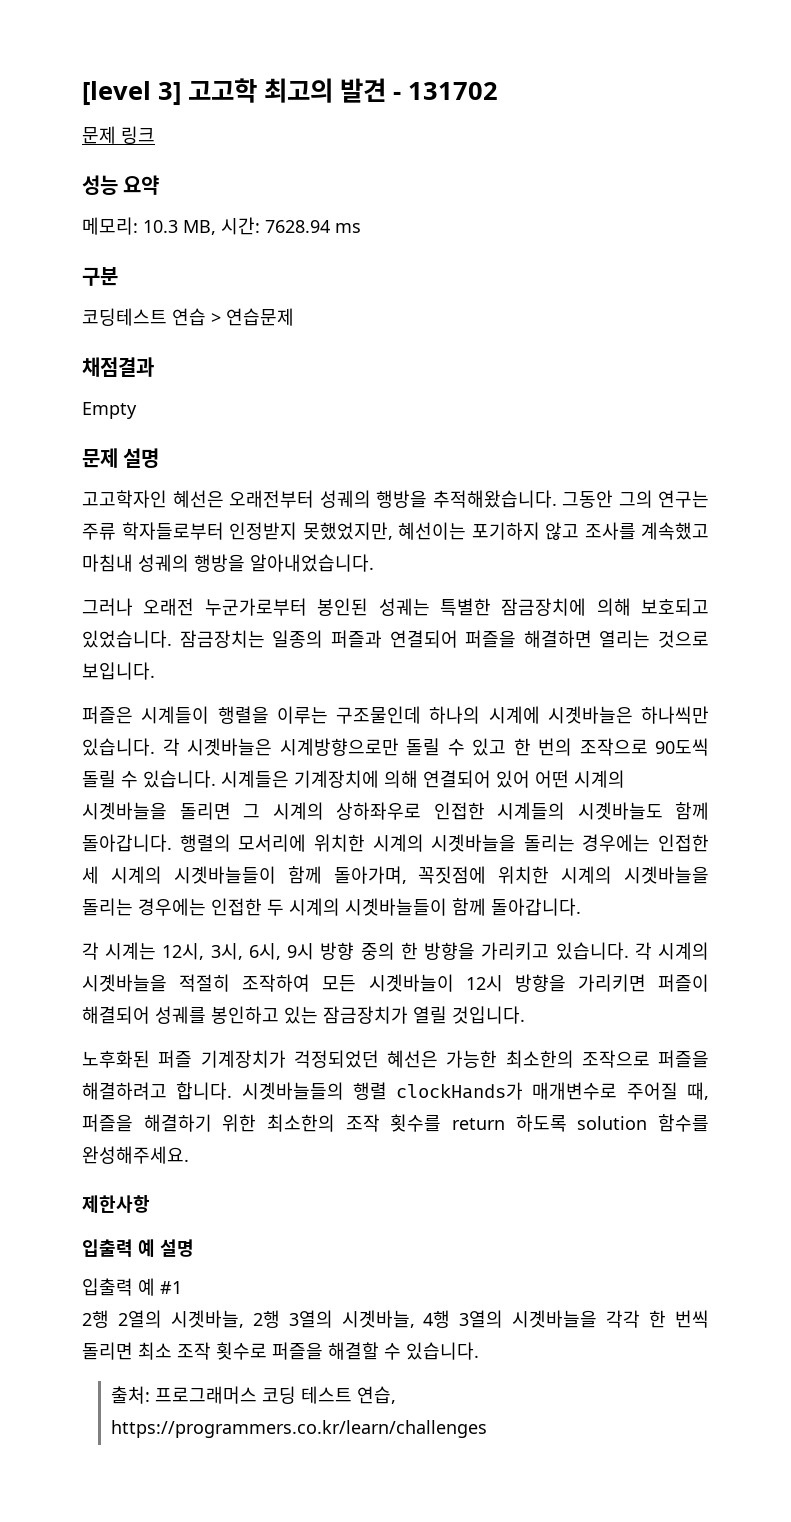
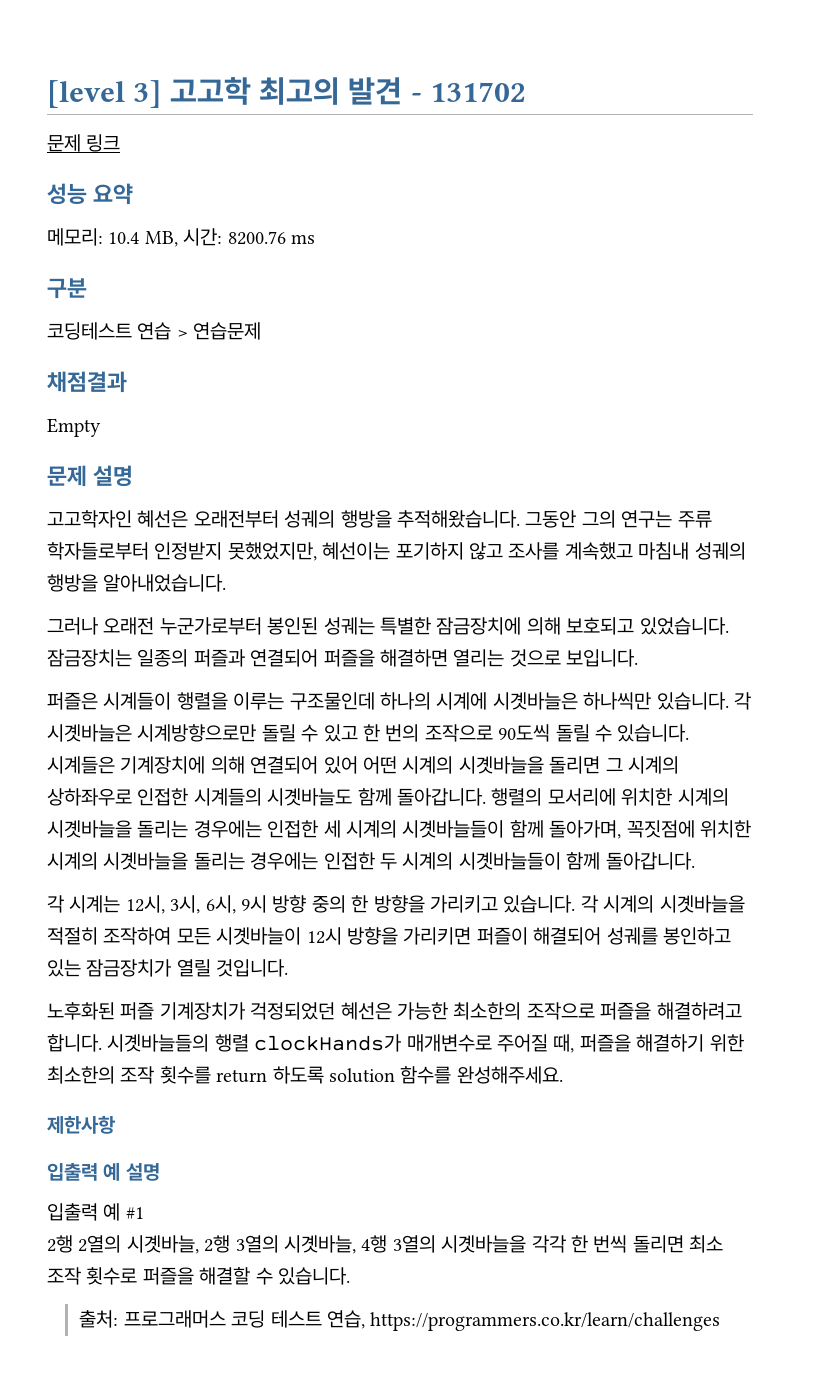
[143,220,178,233] 10.3 -> [108,232,140,244] 10.4
[265,220,330,233] 7628.94 -> [227,231,286,245] 8200.76

